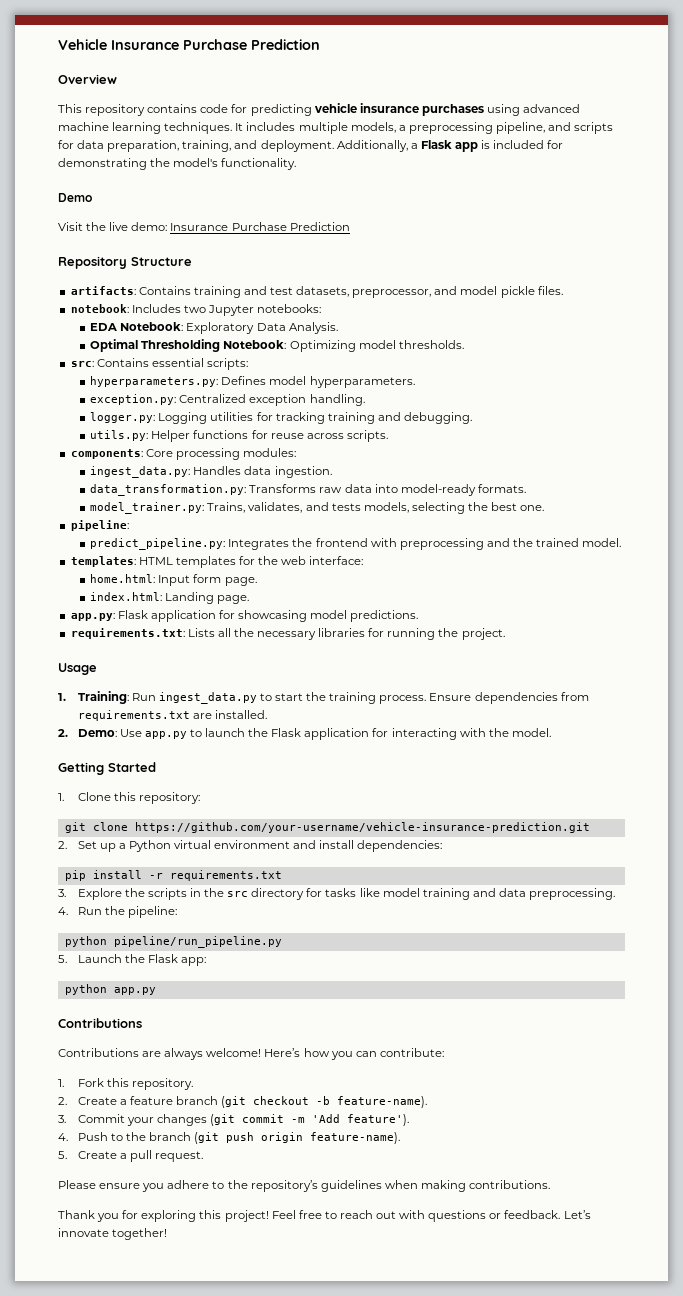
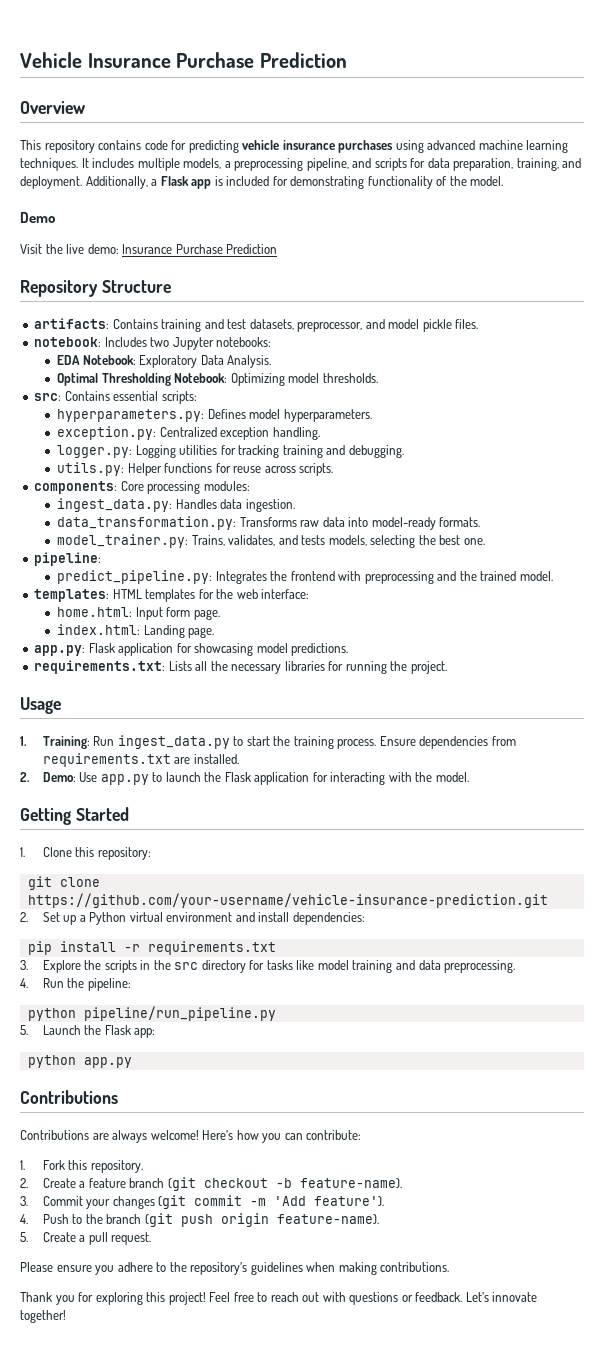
[150,158,297,170] the model's functionality. -> [367,176,504,189] functionality of the model.

